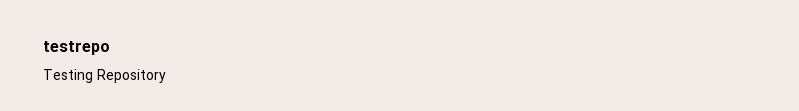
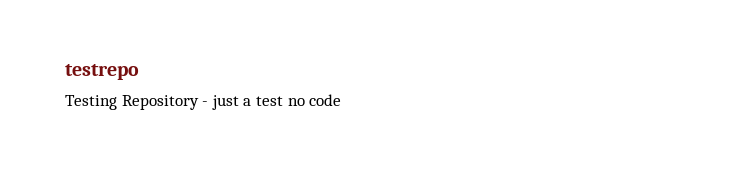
(166, 76) none -> [202,94,342,110] - just a test no code

